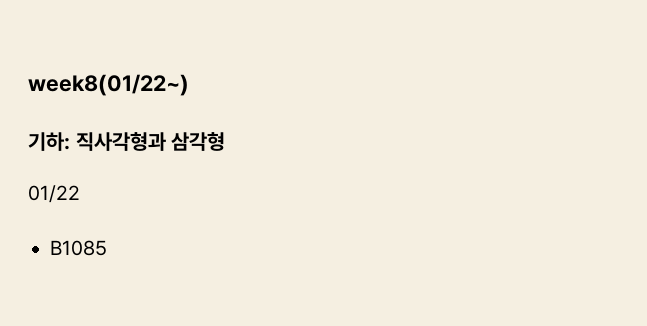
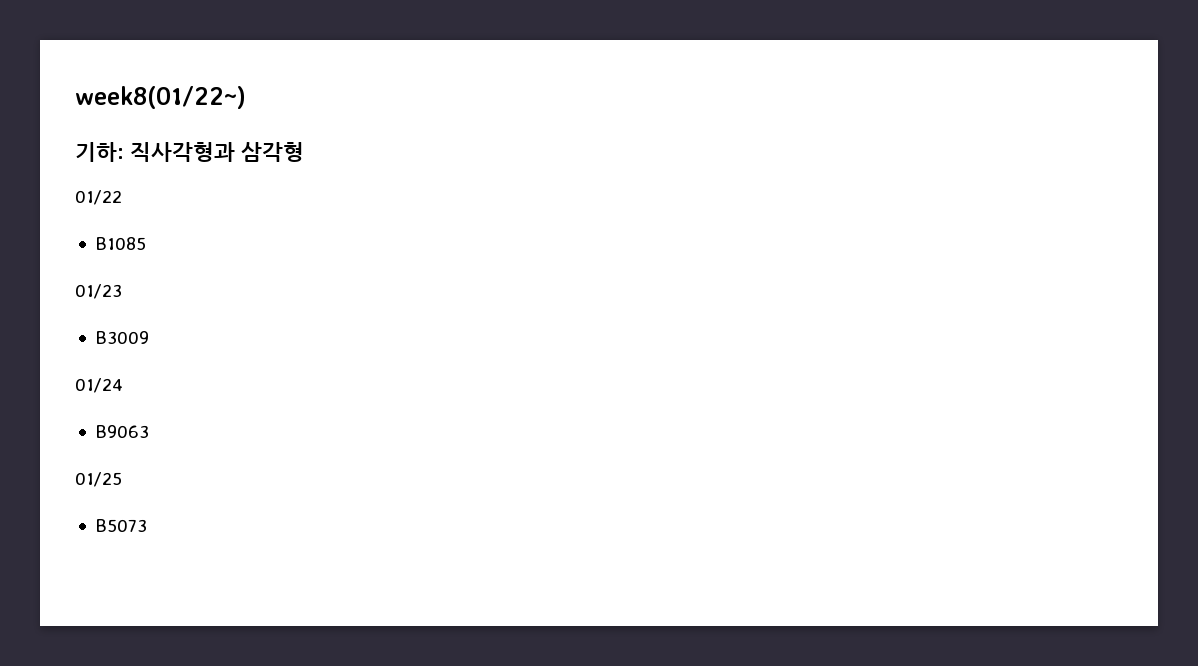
(107, 248) none -> [75,284,122,299] [95,331,149,344] [75,378,123,393] [95,425,149,438] [75,472,122,487] [95,519,147,532] // 01/23 // B3009 // 01/24 // B9063 // 01/25 // B5073

